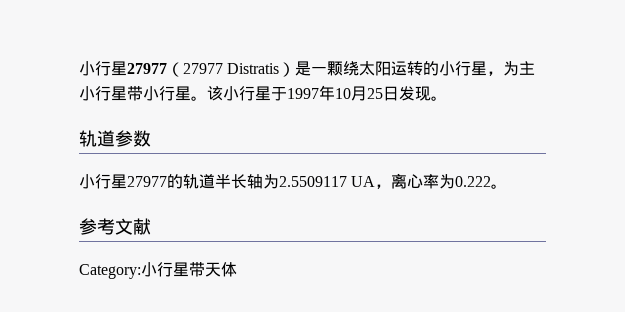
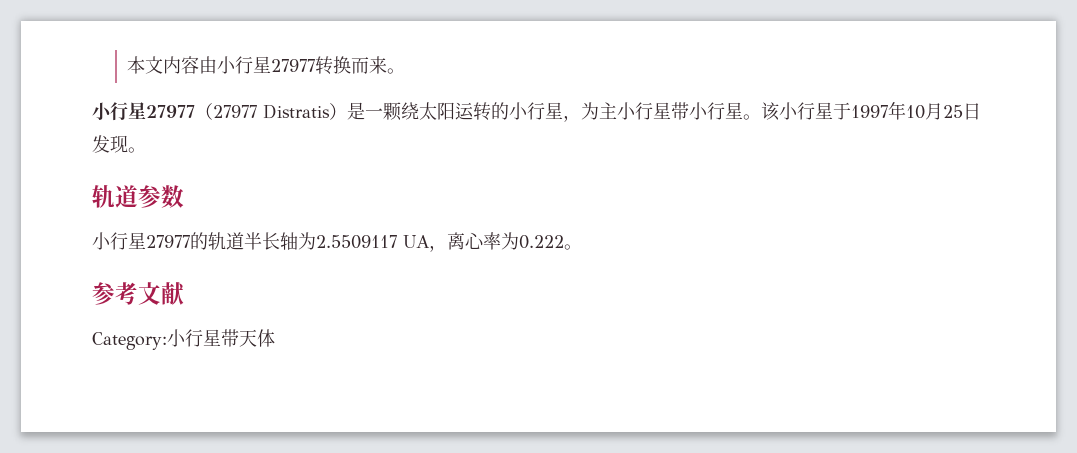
(79, 68) none -> [127,56,406,75] 本文内容由小行星27977转换而来。 //

